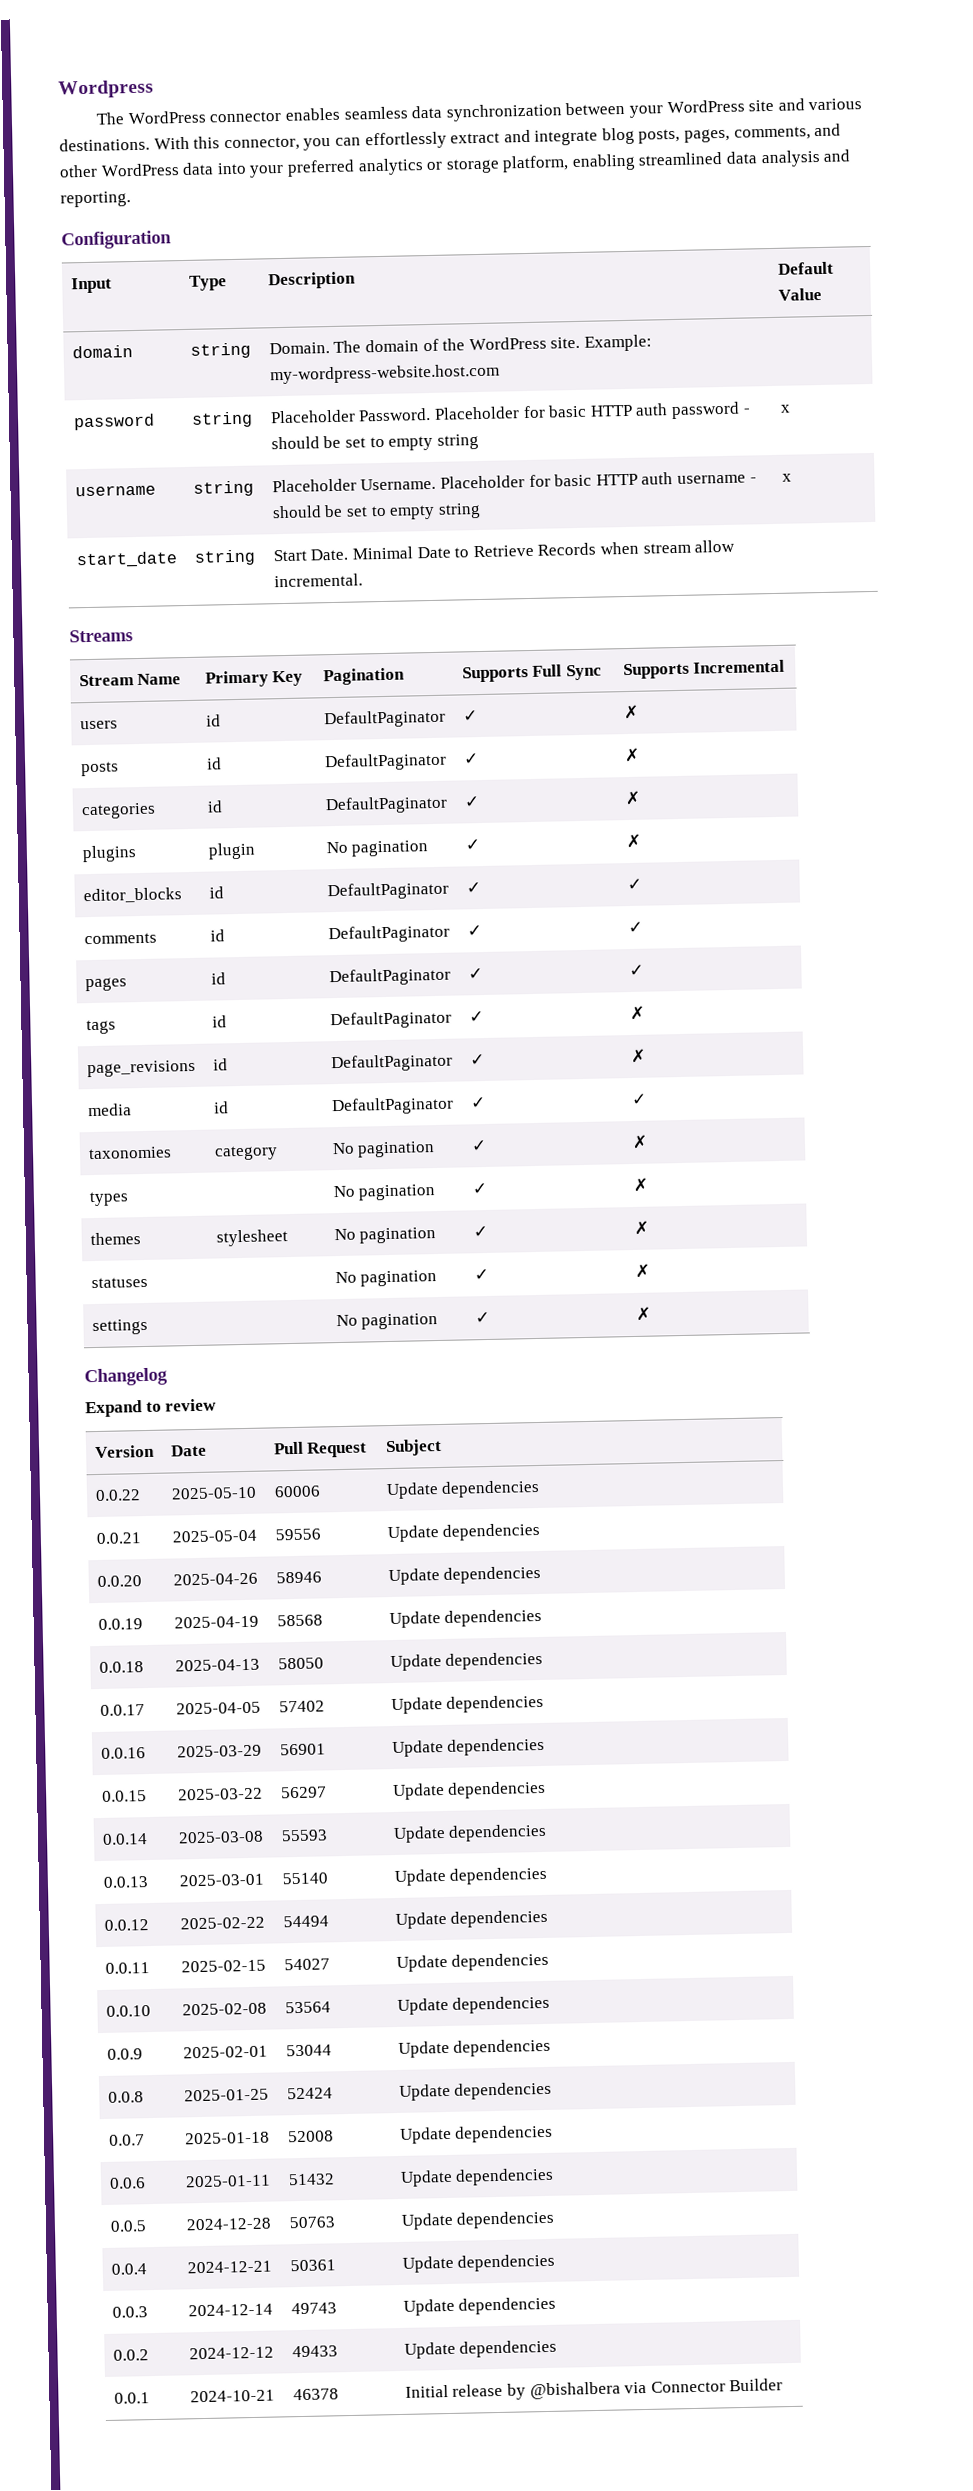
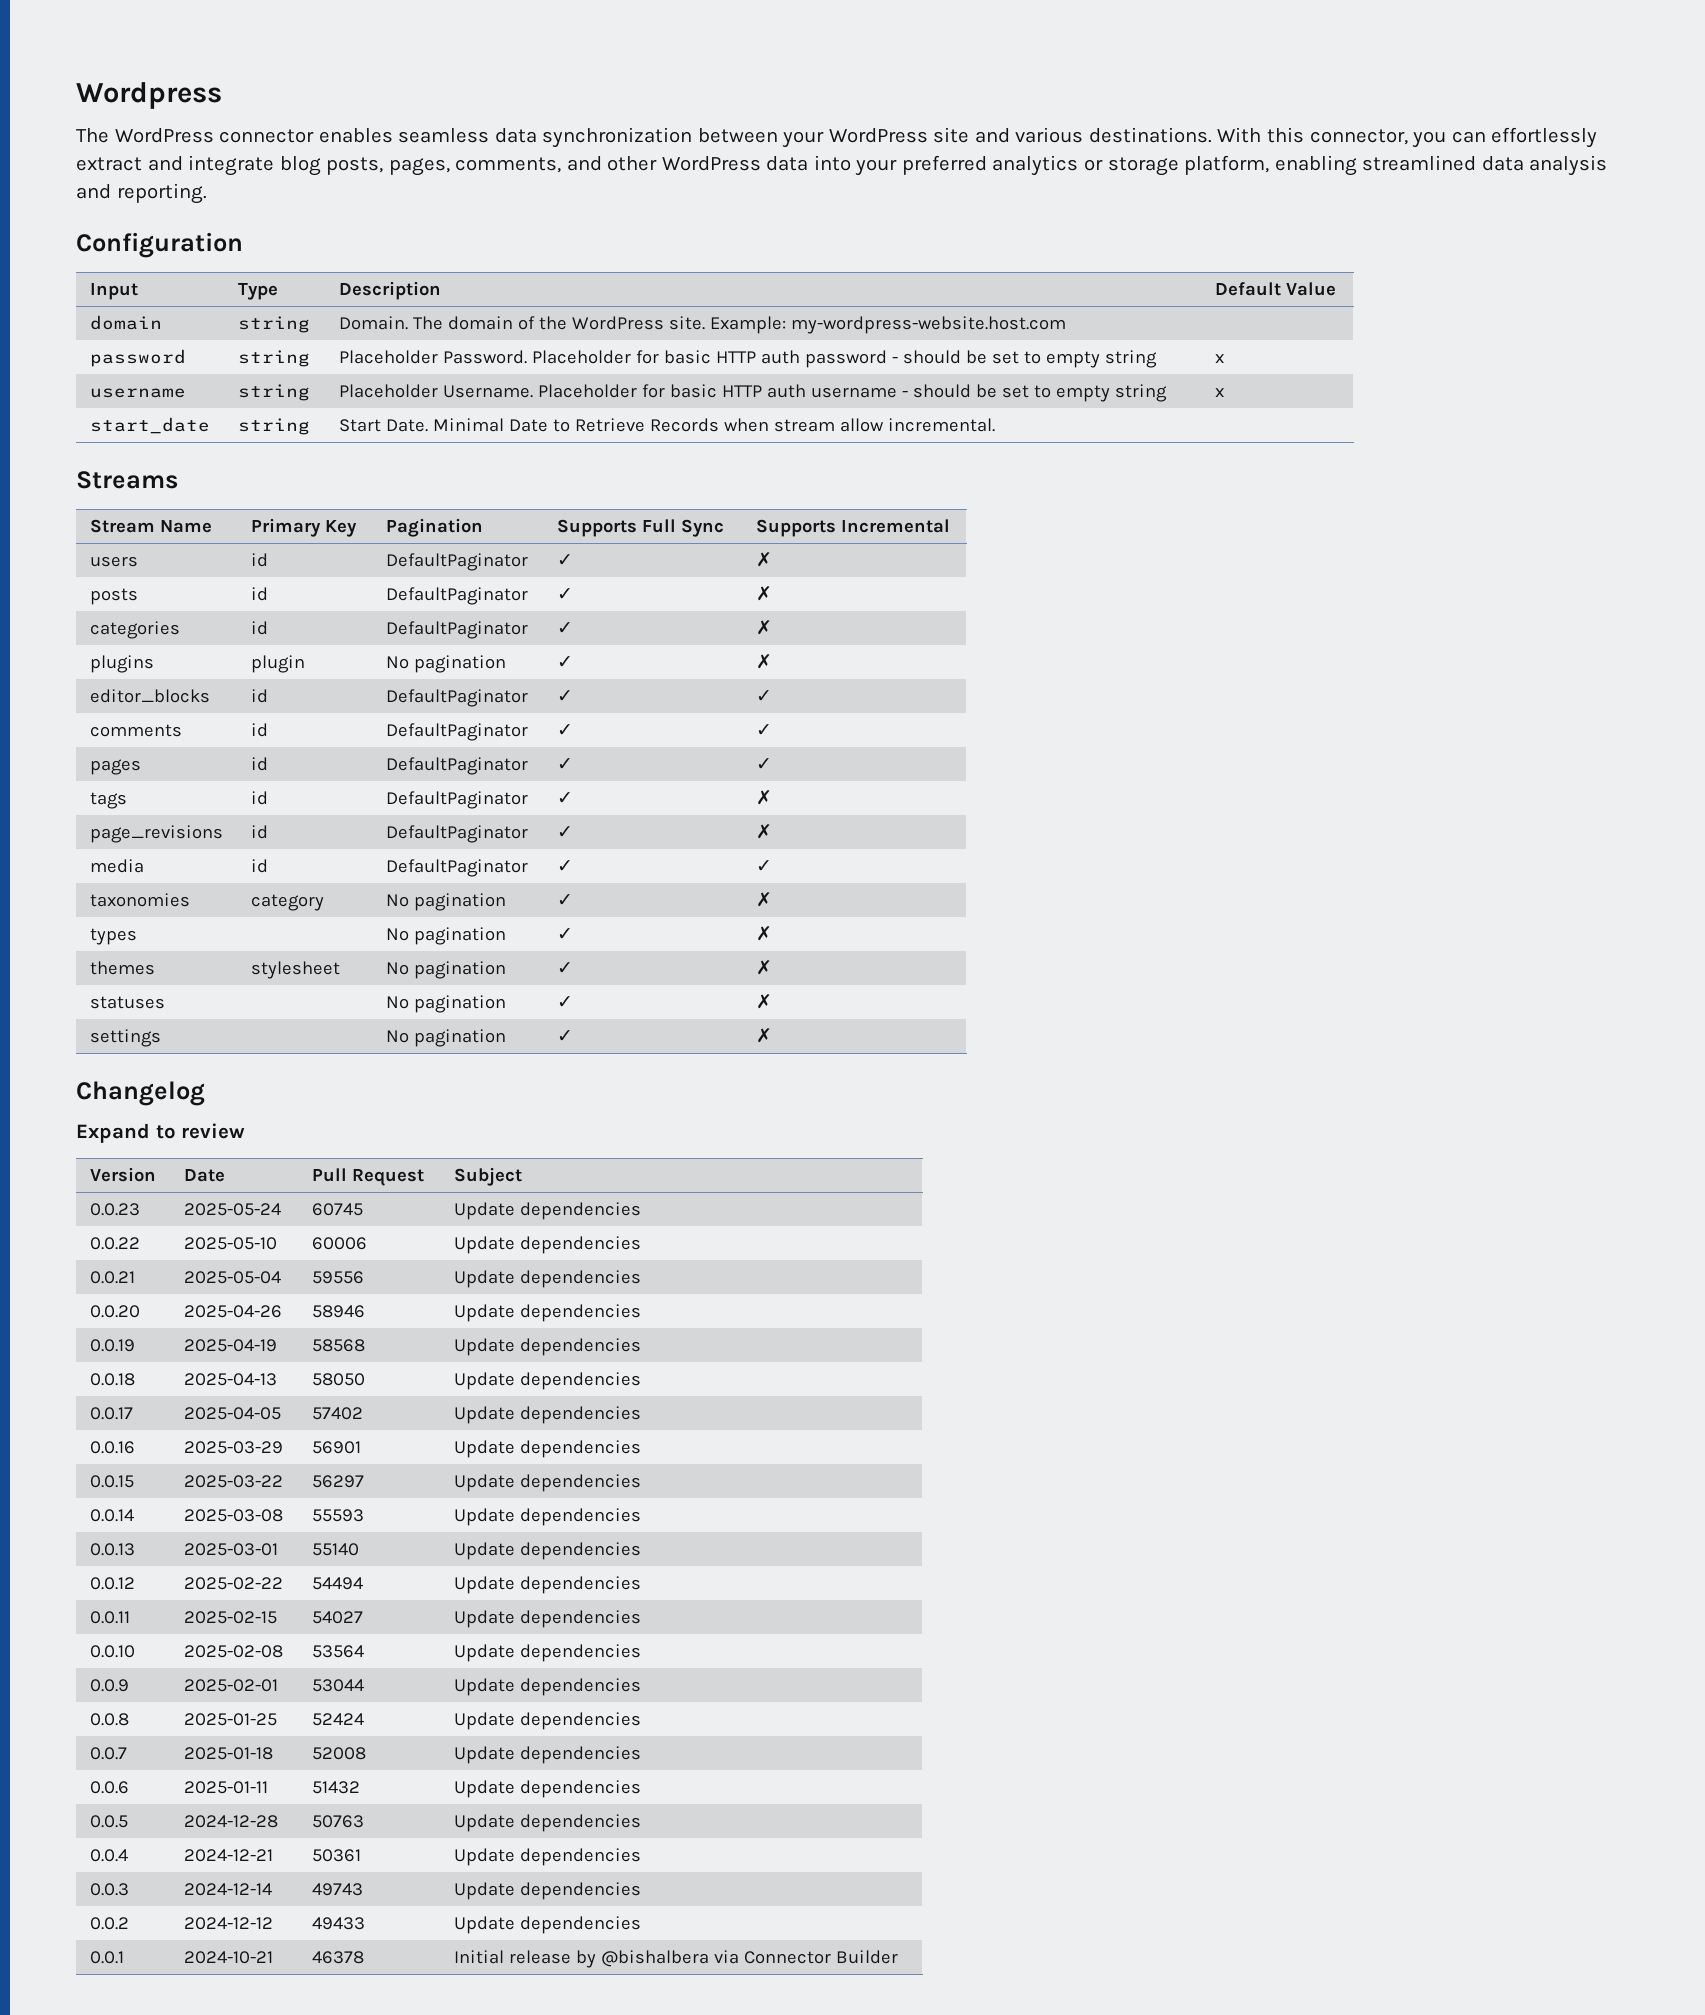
(442, 1447) none -> [89,1203,140,1216] [183,1203,281,1216] [311,1203,363,1216] [453,1202,641,1220] // 0.0.23 | 2025-05-24 | 60745 | Update dependencies

